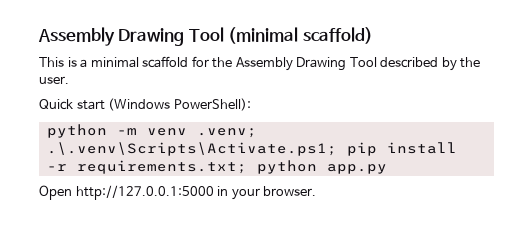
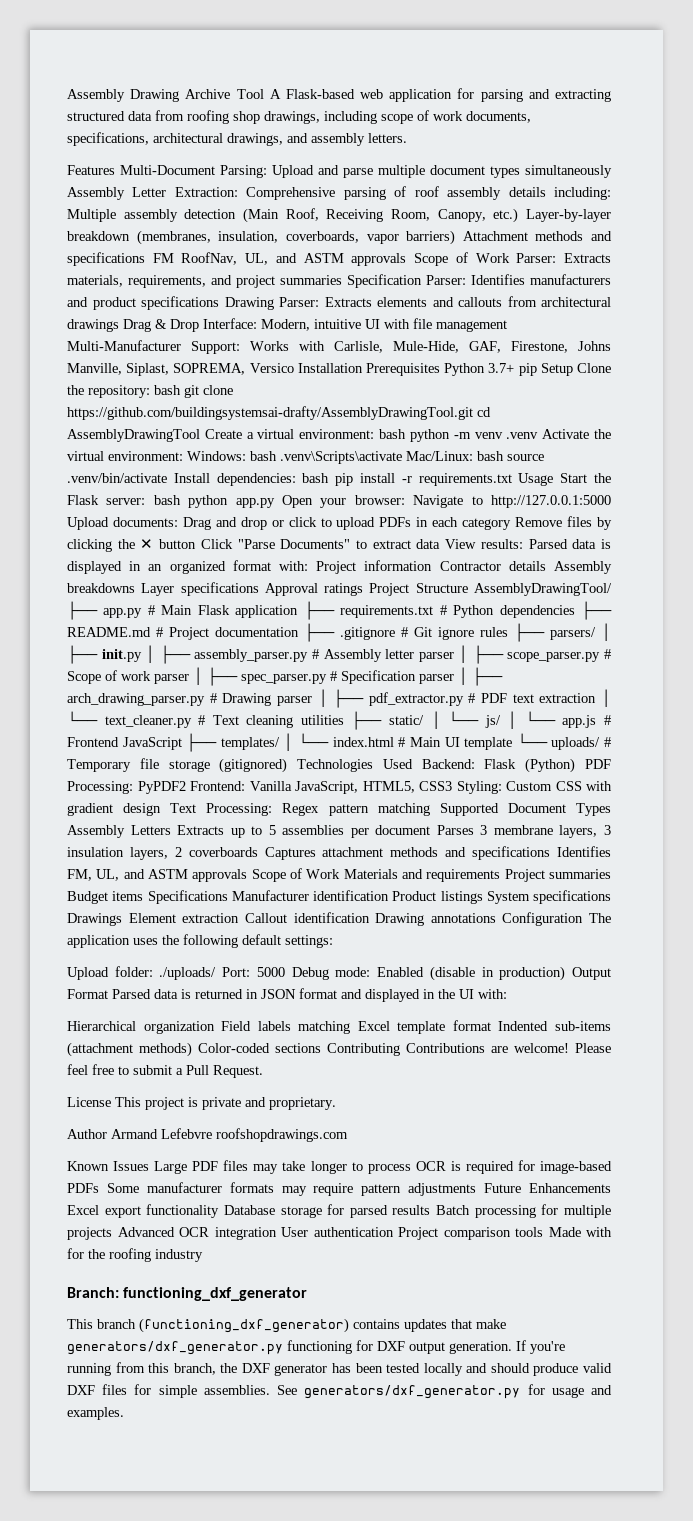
[38,27,373,46] [39,56,481,71] [39,76,69,84] [39,98,251,111] [46,124,257,138] [46,142,457,156] [46,160,387,174] [39,185,317,200] Assembly Drawing Tool (minimal scaffold) // This is a minimal scaffold for the Assembly Drawing Tool described by the user. // Quick start (Windows PowerShell): // python -m venv .venv; .\.venv\Scripts\Activate.ps1; pip install -r requirements.txt; python app.py // Open http://127.0.0.1:5000 in your browser. -> [67,88,611,102] [67,110,531,124] [67,132,407,146] [67,165,612,178] [67,186,612,200] [67,208,611,223] [67,230,612,245] [67,252,612,266] [67,274,611,288] [67,296,611,310] [67,318,507,332] [67,340,611,354] [67,363,611,376] [67,385,233,398] [67,406,491,420] [67,429,611,442] [67,451,544,464] [67,473,611,486] [67,495,611,508] [67,516,612,530] [67,539,612,552] [67,560,612,574] [67,582,612,596] [67,601,612,620] [67,623,611,642] [67,645,611,664] [67,667,503,686] [67,689,611,708] [67,711,611,730] [67,733,612,752] [67,758,611,773] [67,781,612,794] [67,803,611,816] [67,825,612,838] [67,846,612,860] [67,868,611,882] [67,890,611,904] [67,912,611,926] [67,934,333,948] [67,966,612,981] [67,988,507,1002] [67,1020,611,1034] [67,1042,611,1057] [67,1064,263,1078] [67,1097,336,1110] [67,1128,348,1142] [67,1160,612,1174] [67,1182,612,1196] [67,1204,611,1218] [67,1227,612,1240] [67,1248,203,1262] [67,1287,308,1301] [67,1318,506,1333] [67,1340,565,1355] [67,1362,612,1376] [67,1384,612,1399] [67,1407,124,1420] Assembly Drawing Archive Tool A Flask-based web application for parsing and extracting structured data from roofing shop drawings, including scope of work documents, specifications, architectural drawings, and assembly letters. // Features Multi-Document Parsing: Upload and parse multiple document types simultaneously Assembly Letter Extraction: Comprehensive parsing of roof assembly details including: Multiple assembly detection (Main Roof, Receiving Room, Canopy, etc.) Layer-by-layer breakdown (membranes, insulation, coverboards, vapor barriers) Attachment methods and specifications FM RoofNav, UL, and ASTM approvals Scope of Work Parser: Extracts materials, requirements, and project summaries Specification Parser: Identifies manufacturers and product specifications Drawing Parser: Extracts elements and callouts from architectural drawings Drag & Drop Interface: Modern, intuitive UI with file management Multi-Manufacturer Support: Works with Carlisle, Mule-Hide, GAF, Firestone, Johns Manville, Siplast, SOPREMA, Versico Installation Prerequisites Python 3.7+ pip Setup Clone the repository: bash git clone https://github.com/buildingsystemsai-drafty/AssemblyDrawingTool.git cd AssemblyDrawingTool Create a virtual environment: bash python -m venv .venv Activate the virtual environment: Windows: bash .venv\Scripts\activate Mac/Linux: bash source .venv/bin/activate Install dependencies: bash pip install -r requirements.txt Usage Start the Flask server: bash python app.py Open your browser: Navigate to http://127.0.0.1:5000 Upload documents: Drag and drop or click to upload PDFs in each category Remove files by clicking the ✕ button Click "Parse Documents" to extract data View results: Parsed data is displayed in an organized format with: Project information Contractor details Assembly breakdowns Layer specifications Approval ratings Project Structure AssemblyDrawingTool/ ├── app.py # Main Flask application ├── requirements.txt # Python dependencies ├── README.md # Project documentation ├── .gitignore # Git ignore rules ├── parsers/ │ ├── init.py │ ├── assembly_parser.py # Assembly letter parser │ ├── scope_parser.py # Scope of work parser │ ├── spec_parser.py # Specification parser │ ├── arch_drawing_parser.py # Drawing parser │ ├── pdf_extractor.py # PDF text extraction │ └── text_cleaner.py # Text cleaning utilities ├── static/ │ └── js/ │ └── app.js # Frontend JavaScript ├── templates/ │ └── index.html # Main UI template └── uploads/ # Temporary file storage (gitignored) Technologies Used Backend: Flask (Python) PDF Processing: PyPDF2 Frontend: Vanilla JavaScript, HTML5, CSS3 Styling: Custom CSS with gradient design Text Processing: Regex pattern matching Supported Document Types Assembly Letters Extracts up to 5 assemblies per document Parses 3 membrane layers, 3 insulation layers, 2 coverboards Captures attachment methods and specifications Identifies FM, UL, and ASTM approvals Scope of Work Materials and requirements Project summaries Budget items Specifications Manufacturer identification Product listings System specifications Drawings Element extraction Callout identification Drawing annotations Configuration The application uses the following default settings: // Upload folder: ./uploads/ Port: 5000 Debug mode: Enabled (disable in production) Output Format Parsed data is returned in JSON format and displayed in the UI with: // Hierarchical organization Field labels matching Excel template format Indented sub-items (attachment methods) Color-coded sections Contributing Contributions are welcome! Please feel free to submit a Pull Request. // License This project is private and proprietary. // Author Armand Lefebvre roofshopdrawings.com // Known Issues Large PDF files may take longer to process OCR is required for image-based PDFs Some manufacturer formats may require pattern adjustments Future Enhancements Excel export functionality Database storage for parsed results Batch processing for multiple projects Advanced OCR integration User authentication Project comparison tools Made with for the roofing industry // Branch: functioning_dxf_generator // This branch (functioning_dxf_generator) contains updates that make generators/dxf_generator.py functioning for DXF output generation. If you're running from this branch, the DXF generator has been tested locally and should produce valid DXF files for simple assemblies. See generators/dxf_generator.py for usage and examples.

